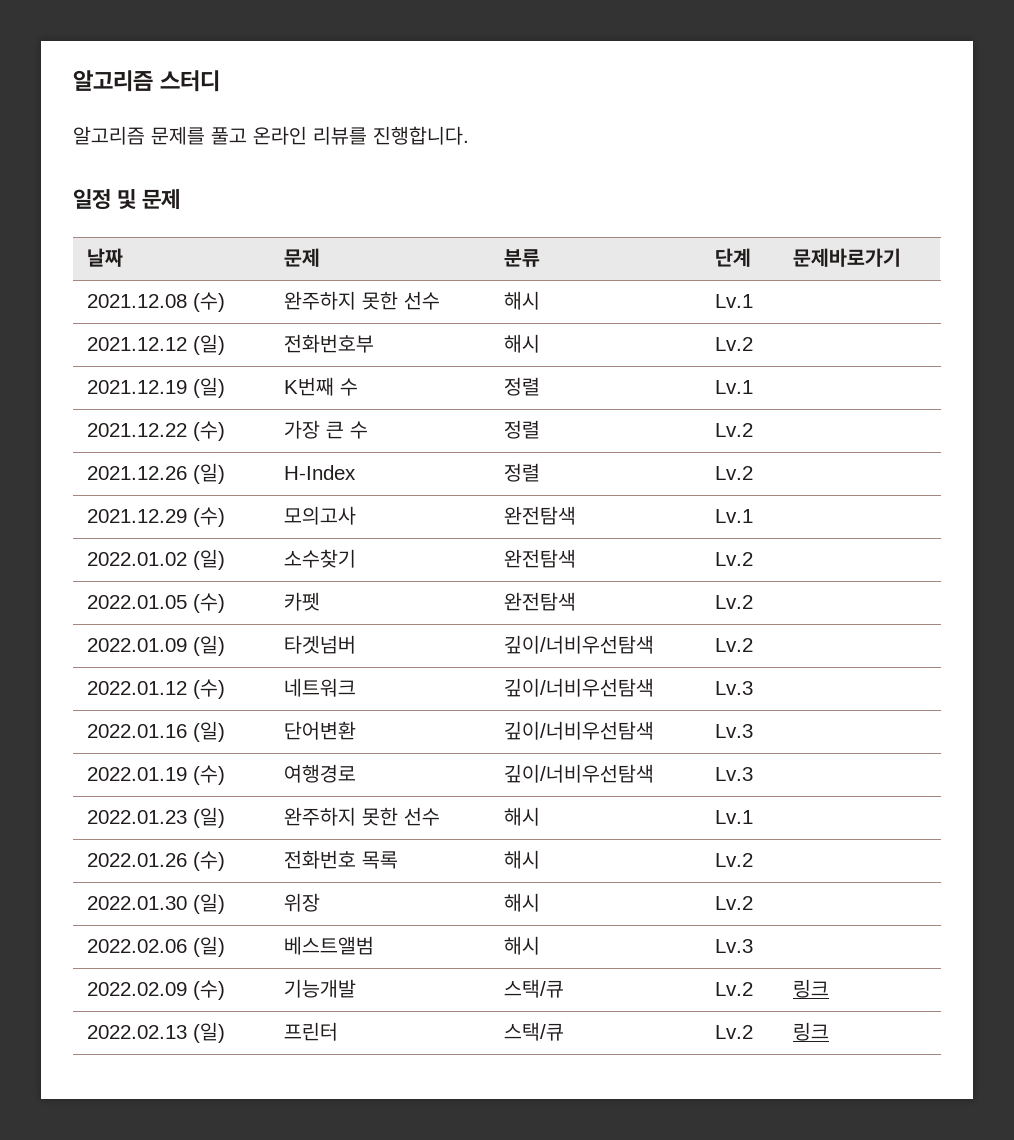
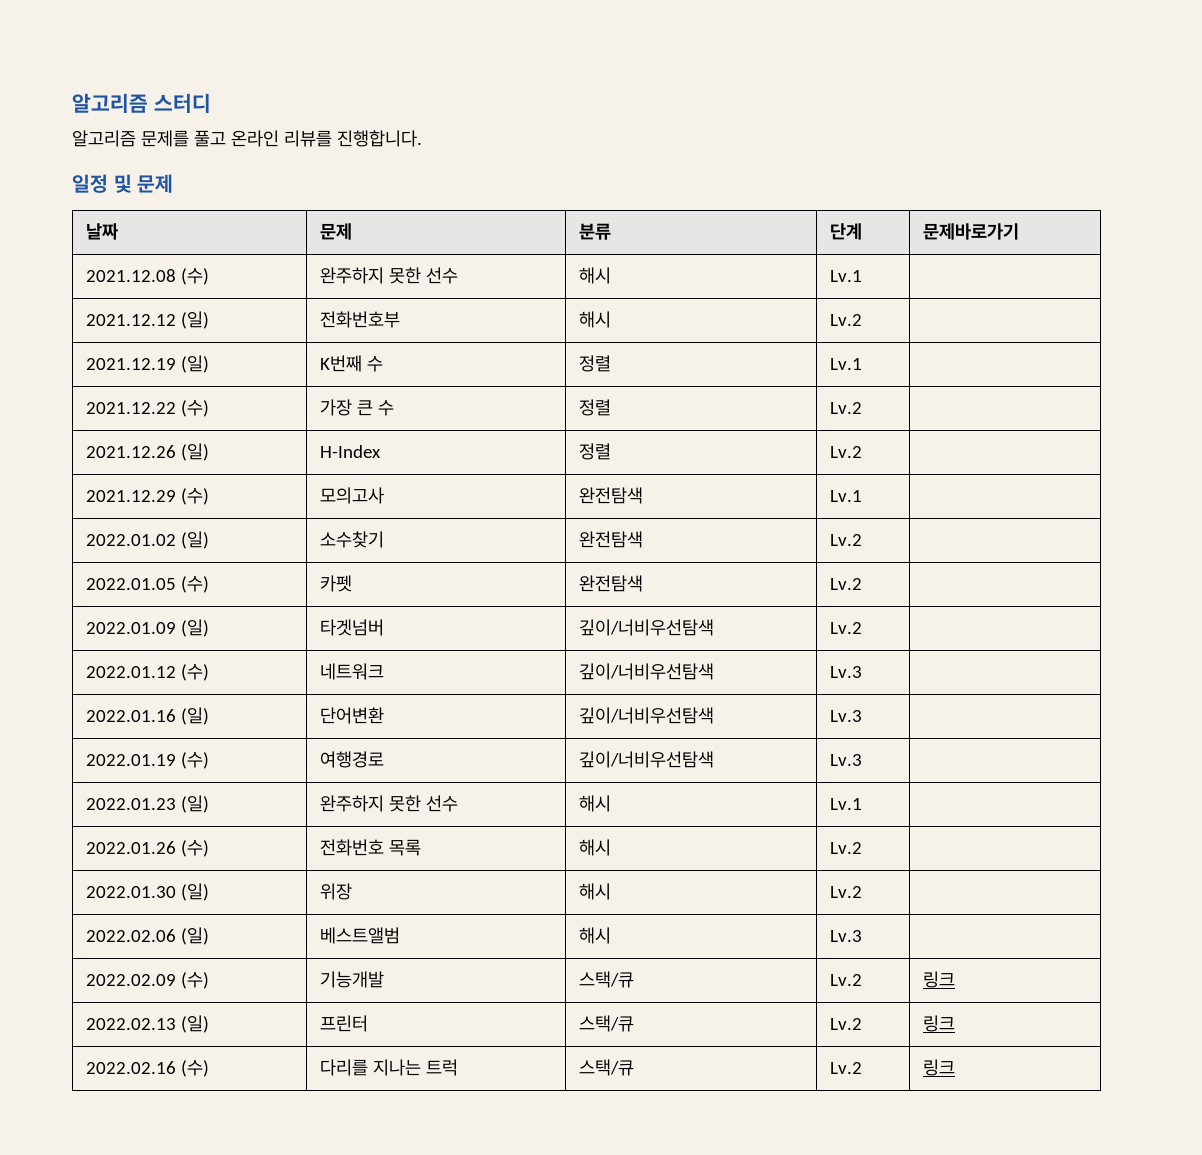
(829, 1031) none -> [85,1059,209,1077] [319,1059,458,1076] [578,1059,634,1076] [829,1062,862,1074] [922,1059,955,1076] // 2022.02.16 (수) | 다리를 지나는 트럭 | 스택/큐 | Lv.2 | 링크

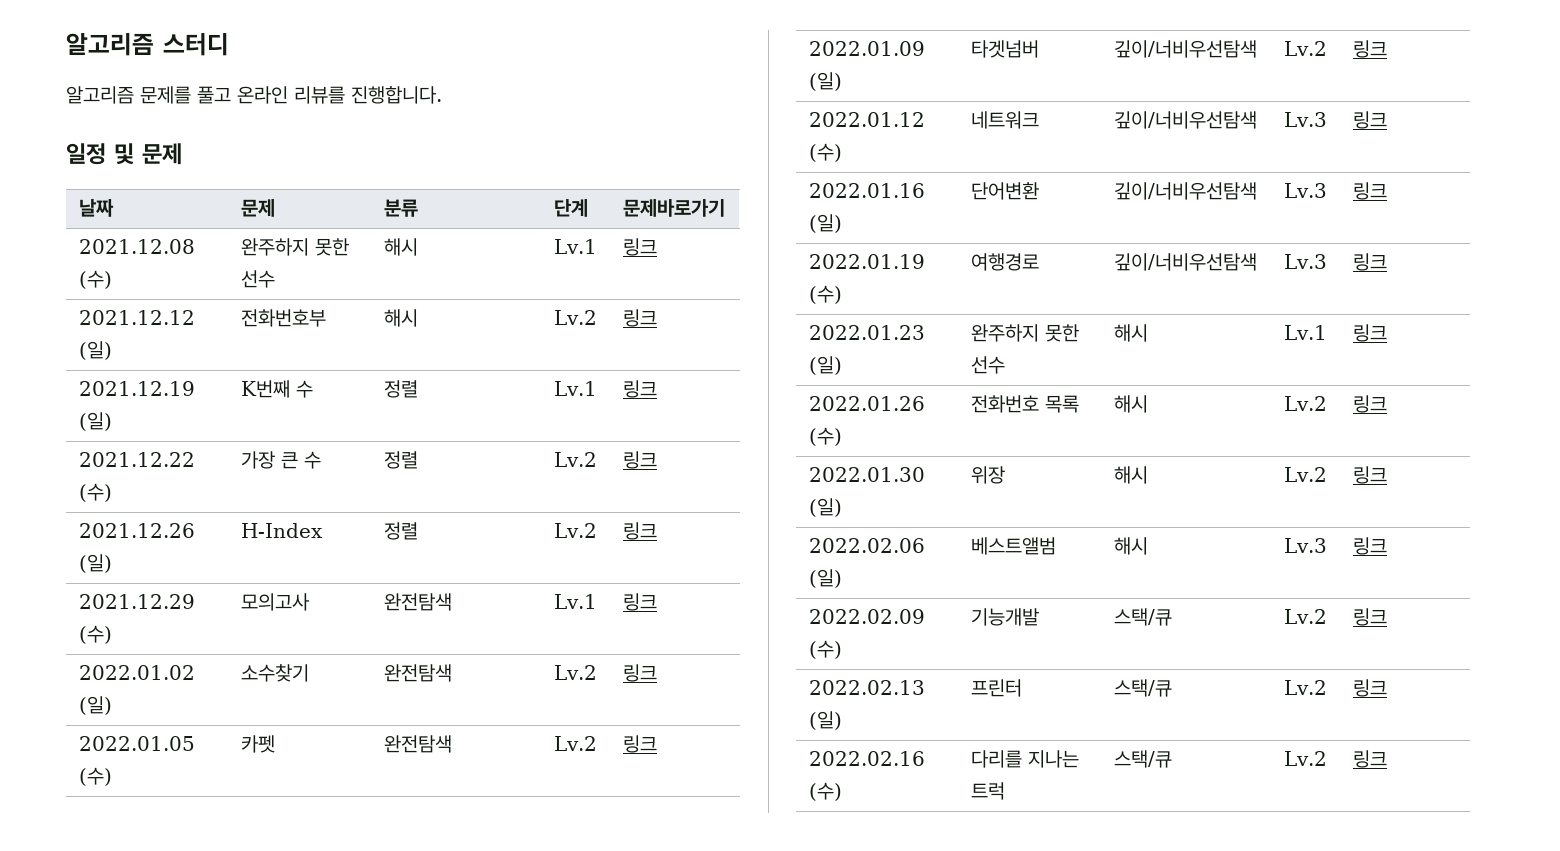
(862, 276) none -> [622,238,657,256] 링크
(862, 320) none -> [622,309,657,327] 링크
(862, 364) none -> [622,380,657,398] 링크
(862, 408) none -> [622,451,657,469] 링크
(862, 452) none -> [622,522,657,540] 링크
(862, 496) none -> [622,593,657,611] 링크
(862, 540) none -> [622,664,657,682] 링크
(862, 584) none -> [622,735,657,753] 링크
(862, 628) none -> [1352,40,1387,58] 링크
(862, 672) none -> [1352,111,1387,129] 링크
(862, 716) none -> [1352,182,1387,200] 링크
(862, 760) none -> [1352,253,1387,271] 링크
(862, 804) none -> [1352,324,1387,342] 링크
(862, 848) none -> [1352,395,1387,413] 링크
(862, 892) none -> [1352,466,1387,484] 링크
(862, 936) none -> [1352,537,1387,555] 링크

